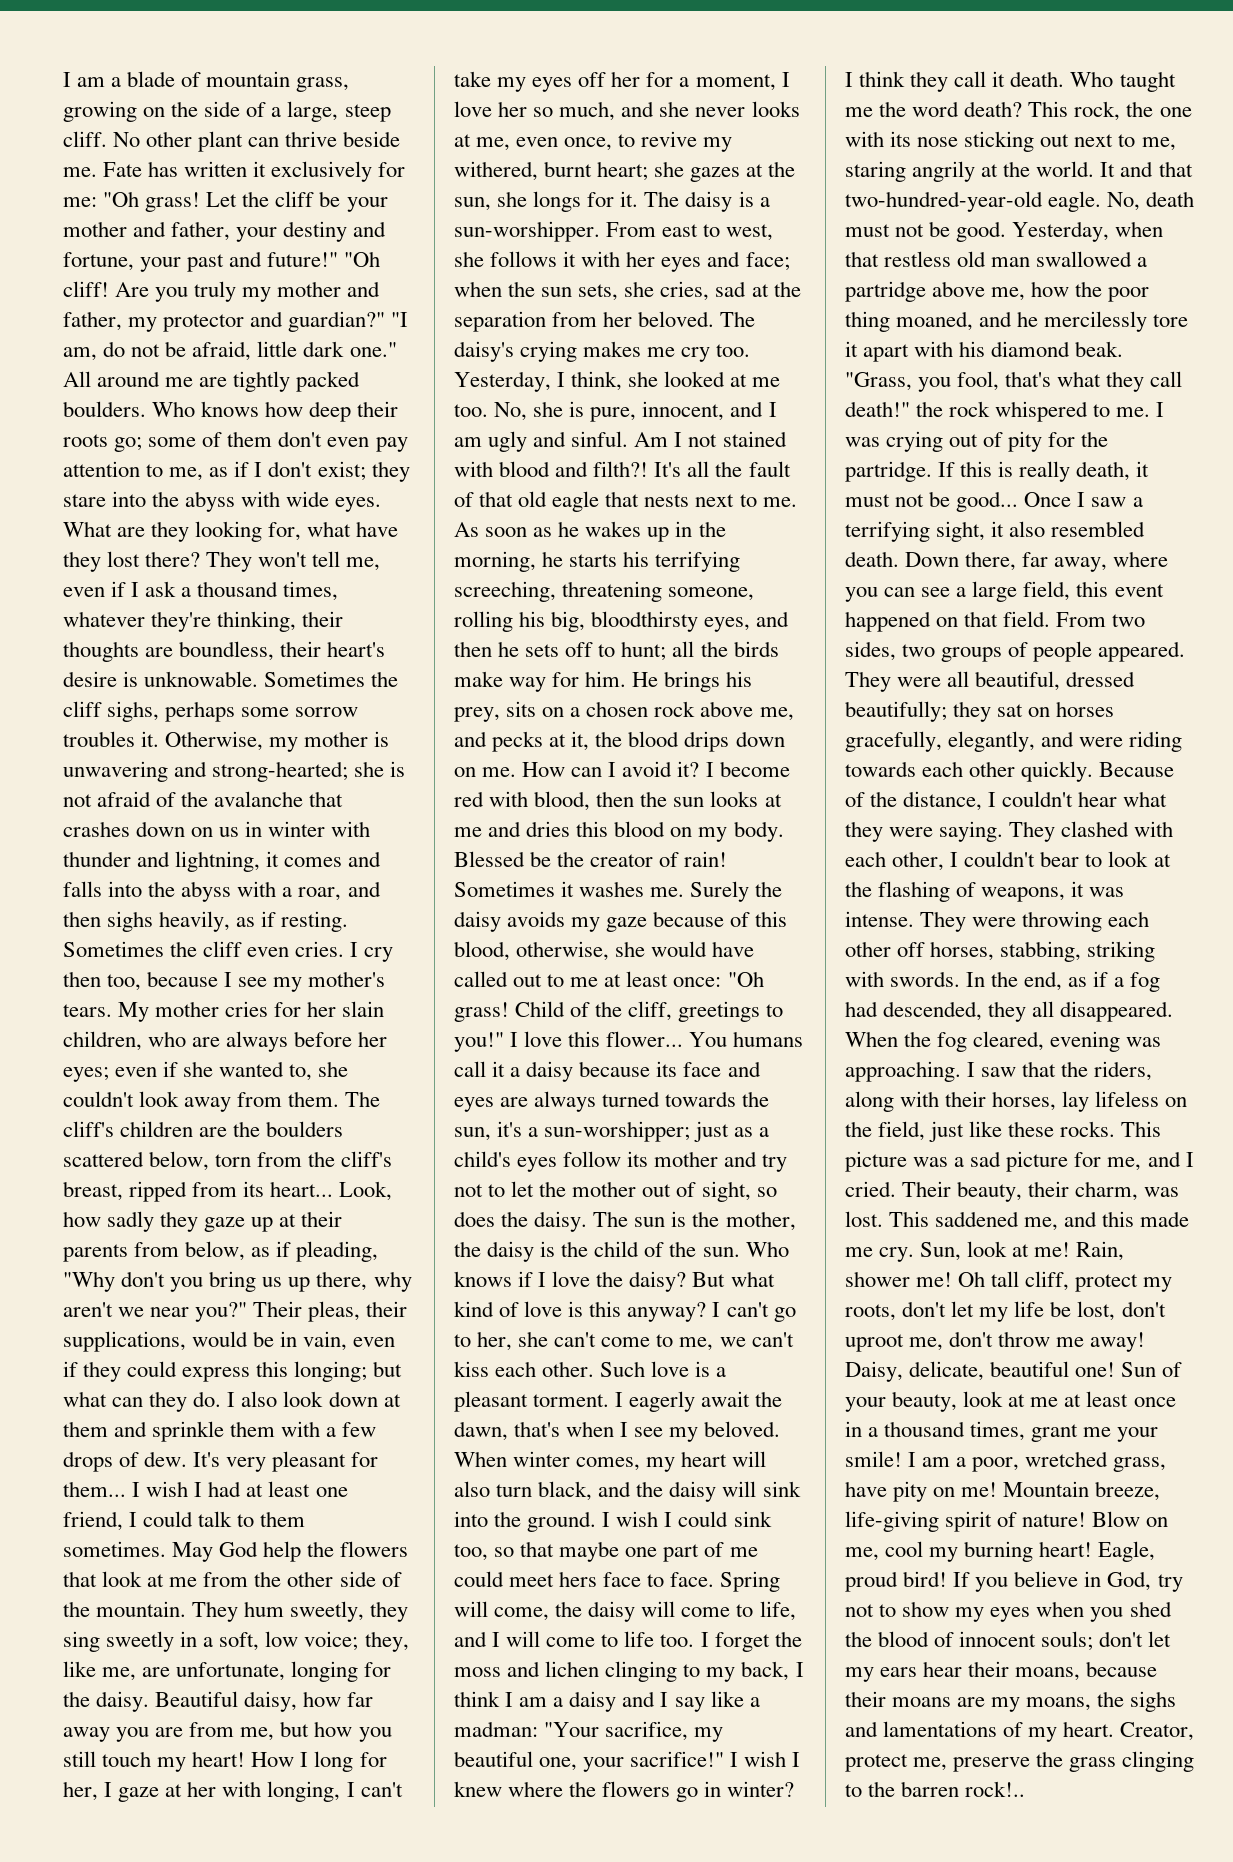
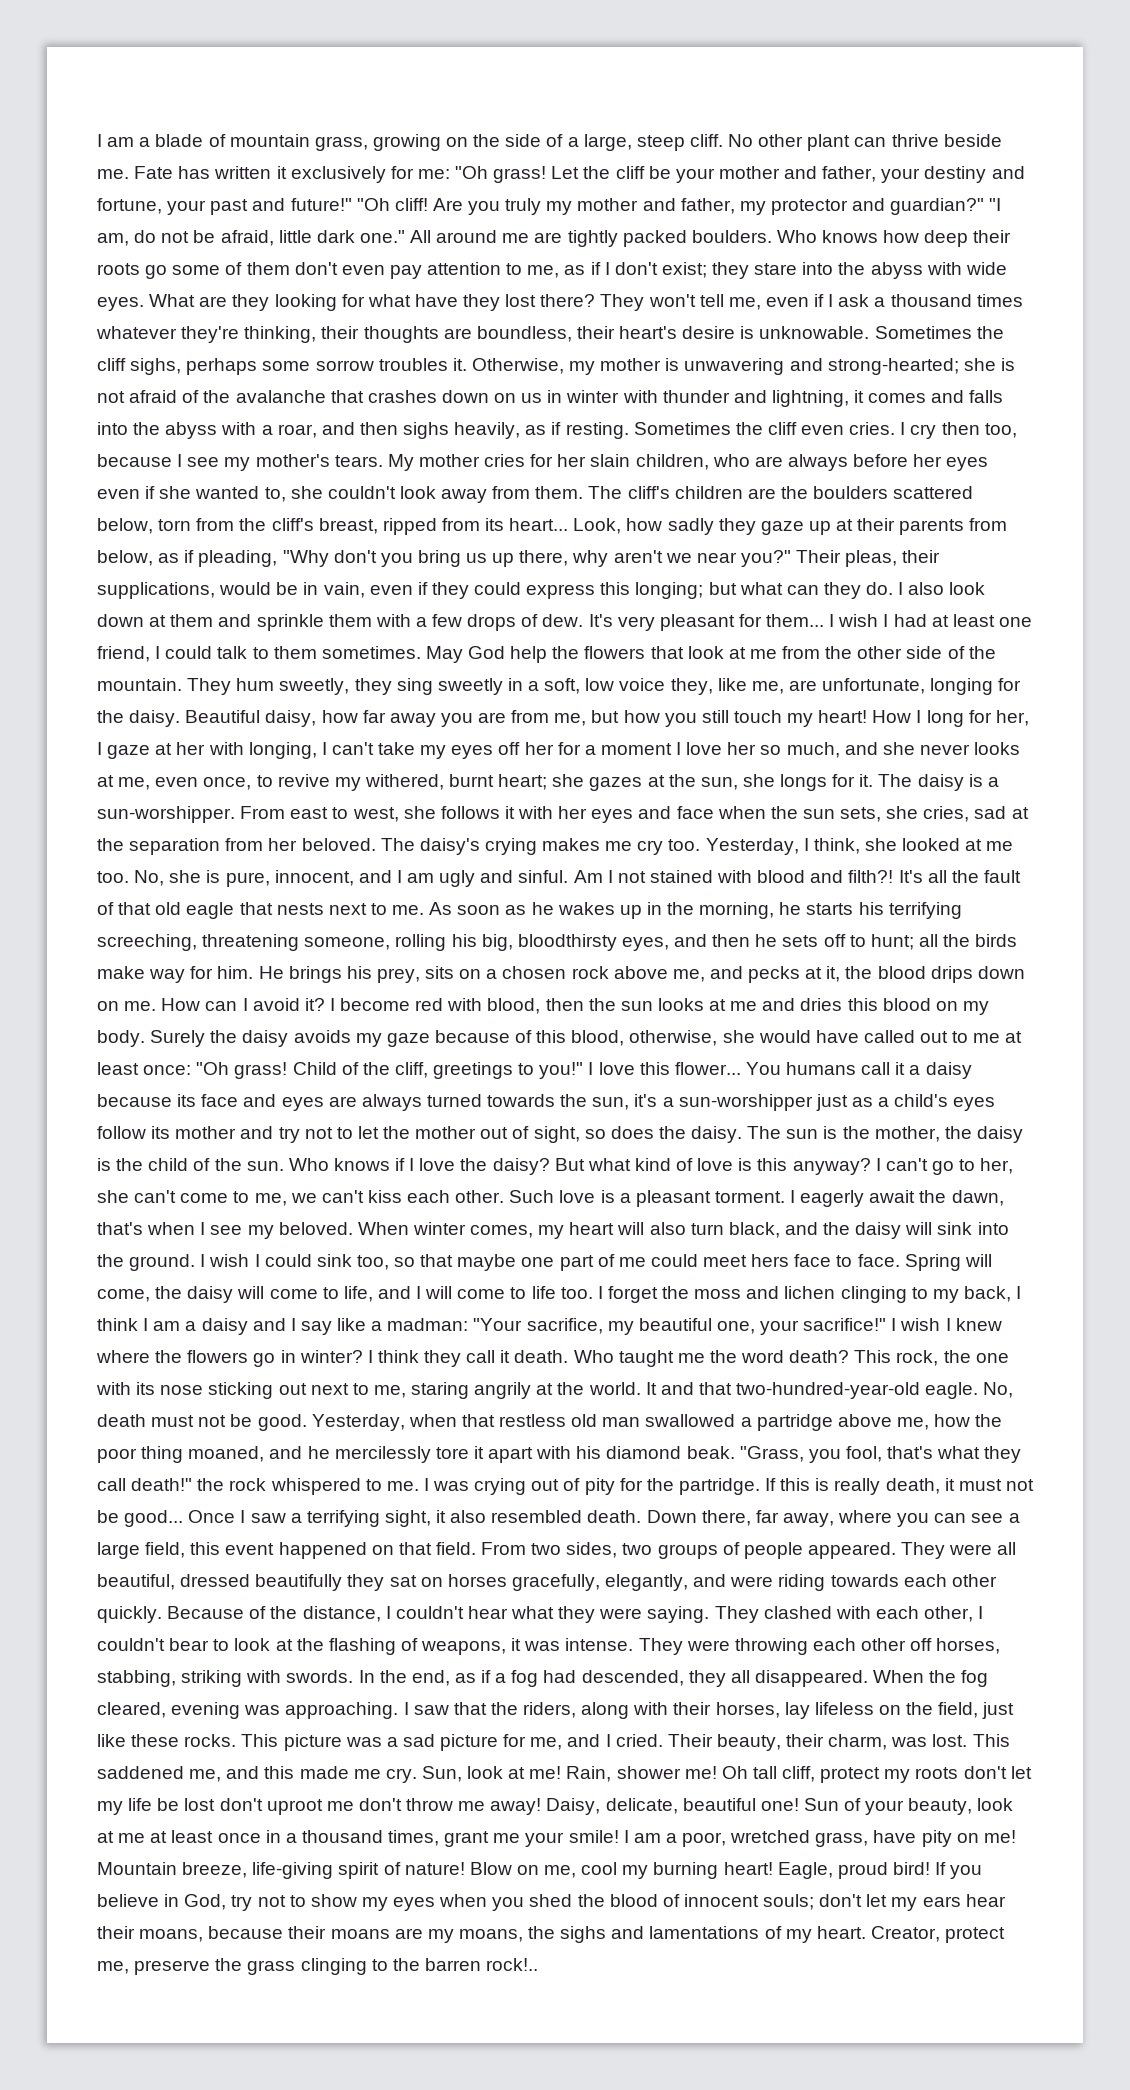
[114,437,143,452] go; -> [145,265,168,279] go
[268,522,302,541] for, -> [341,294,365,307] for
[283,581,339,601] times, -> [976,294,1023,307] times
[63,1067,109,1082] eyes; -> [946,457,989,471] eyes
[304,1631,359,1651] voice; -> [619,678,666,691] voice
[695,74,776,91] moment, -> [600,743,672,755] moment
[745,252,790,271] face; -> [676,806,714,819] face
[454,851,728,867] [454,881,685,897] Blessed be the creator of rain! Sometimes it washes me. -> (145, 1038) none
[544,1121,691,1142] sun-worshipper; -> [678,1094,813,1111] sun-worshipper
[845,701,947,722] beautifully; -> [255,1574,343,1591] beautifully
[845,1304,896,1321] roots, -> [915,1767,959,1779] roots
[1077,1301,1116,1321] lost, -> [184,1798,216,1811] lost
[909,1337,944,1351] me, -> [326,1801,354,1811] me

